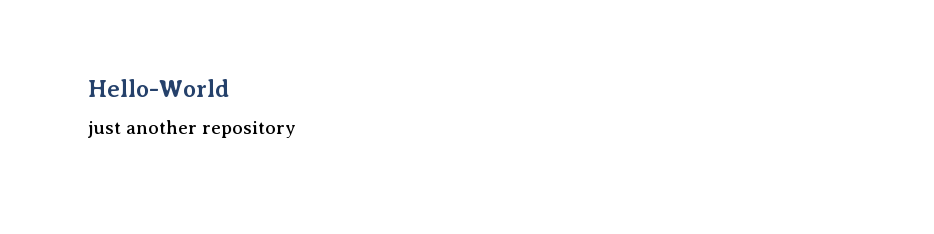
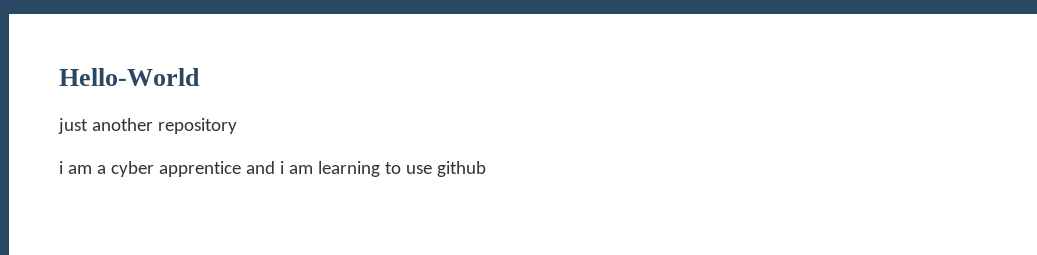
(297, 129) none -> [59,161,486,177] // i am a cyber apprentice and i am learning to use github

